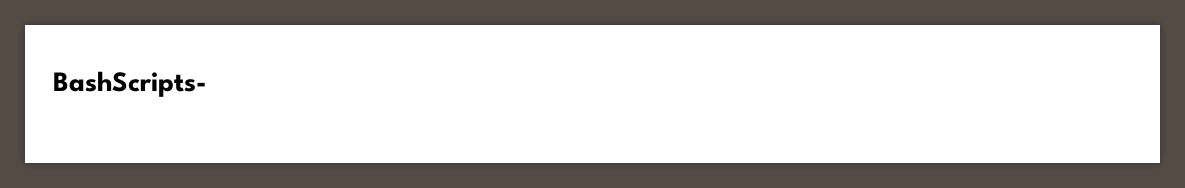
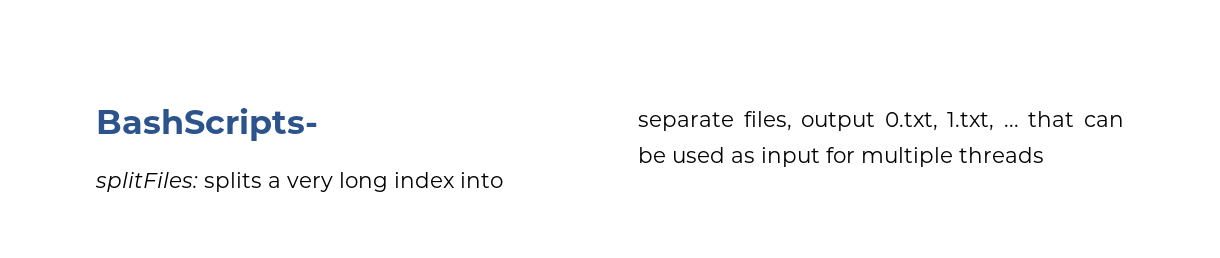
(207, 84) none -> [95,172,503,192] [638,111,1124,131] [638,147,1044,167] // splitFiles: splits a very long index into separate files, output 0.txt, 1.txt, ... that can be used as input for multiple threads

